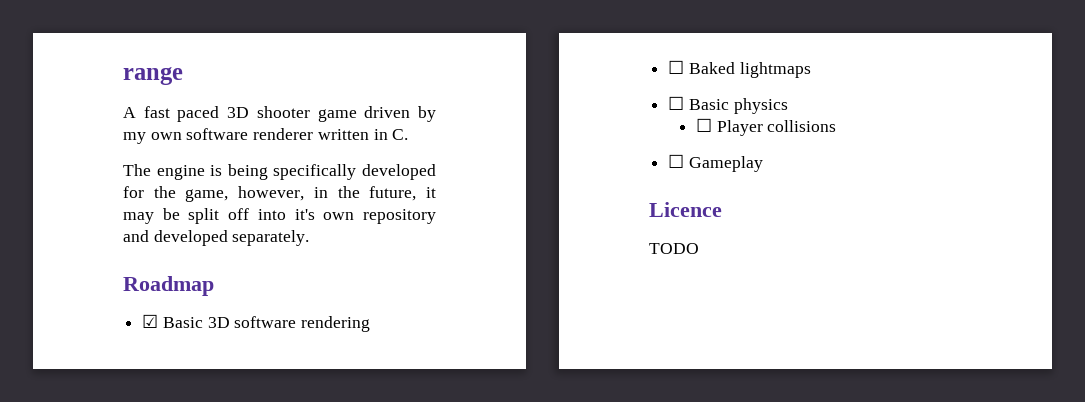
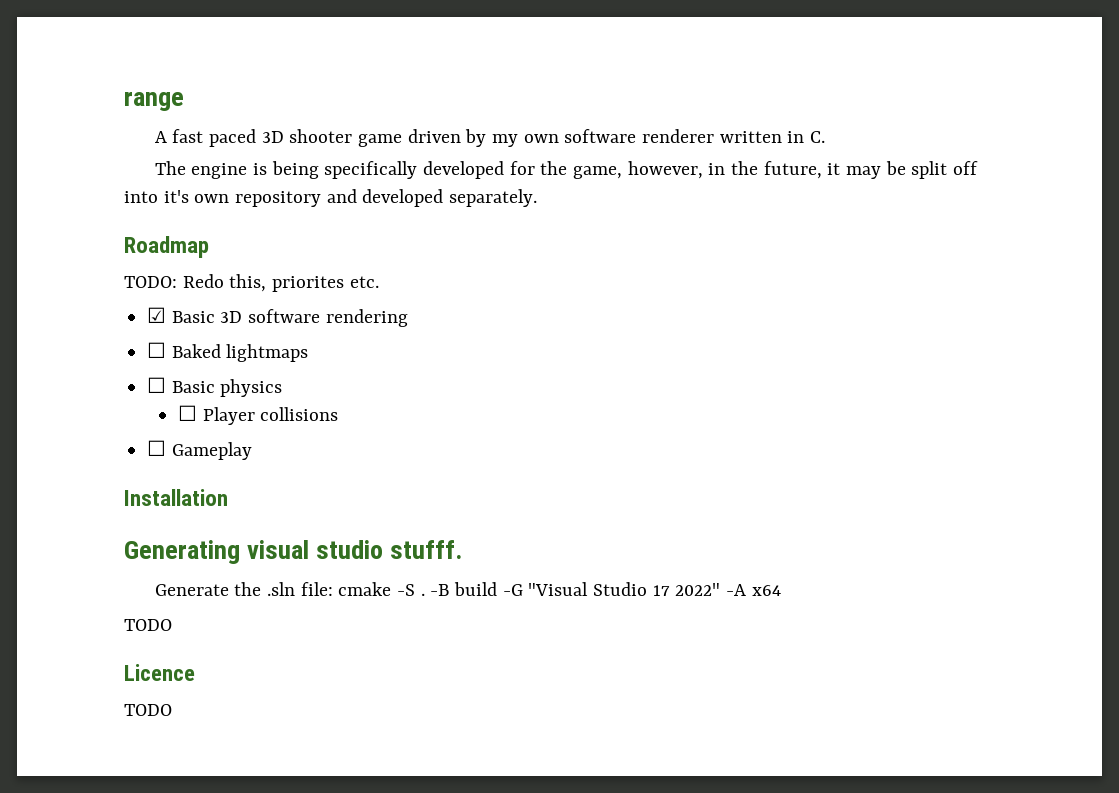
(214, 286) none -> [124,274,379,292] // TODO: Redo this, priorites etc.
(763, 164) none -> [124,489,228,506] [124,540,464,564] [154,582,781,596] [124,619,172,631] // Installation // Generating visual studio stufff. // Generate the .sln file: cmake -S . -B build -G "Visual Studio 17 2022" -A x64 // TODO

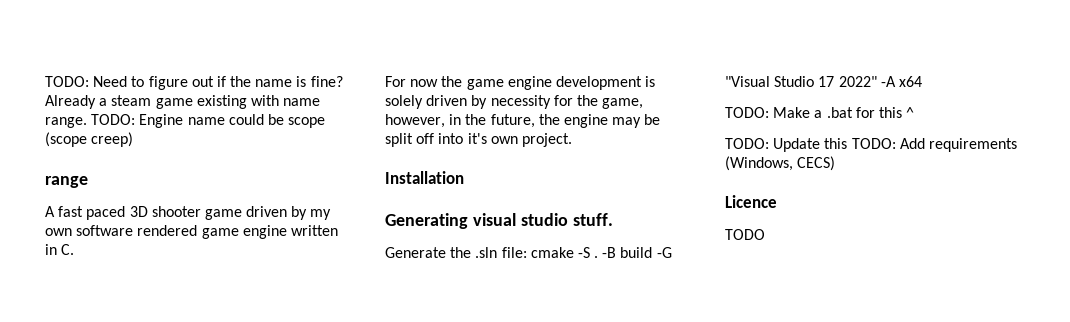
(124, 101) none -> [45,76,343,90] [45,95,321,109] [45,114,326,128] [45,132,134,147] TODO: Need to figure out if the name is fine? Already a steam game existing with name range. TODO: Engine name could be scope (scope creep) //
[641,129,714,143] renderer -> [137,225,287,239] rendered game engine
[154,161,504,179] The engine is being specifically developed -> [385,76,656,90] [385,95,551,109] For now the game engine development is solely driven by necessity
[827,163,841,175] it -> [538,114,608,128] the engine
[235,189,538,207] [124,236,209,258] [124,274,379,292] [147,307,408,327] [147,342,309,362] [147,377,283,397] [177,405,339,425] [147,440,252,460] repository and developed separately. // Roadmap // TODO: Redo this, priorites etc. // ☑ Basic 3D software rendering // ☐ Baked lightmaps // ☐ Basic physics // ☐ Player collisions // ☐ Gameplay -> [521,133,572,147] project.
[390,540,464,559] stufff. -> [572,213,613,226] stuff.
[124,619,172,631] TODO -> [725,107,915,118] [725,138,1017,152] [725,156,836,171] TODO: Make a .bat for this ^ // TODO: Update this TODO: Add requirements (Windows, CECS)

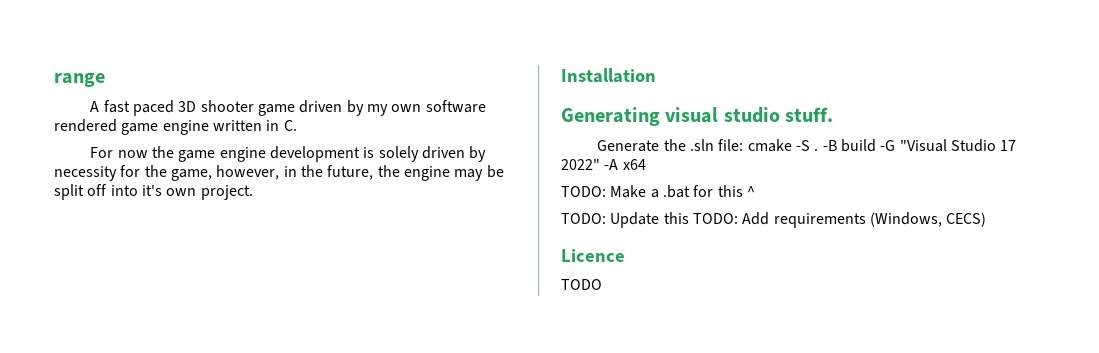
[45,76,343,90] [45,95,321,109] [45,114,326,128] [45,132,134,147] TODO: Need to figure out if the name is fine? Already a steam game existing with name range. TODO: Engine name could be scope (scope creep) // -> (54, 80) none

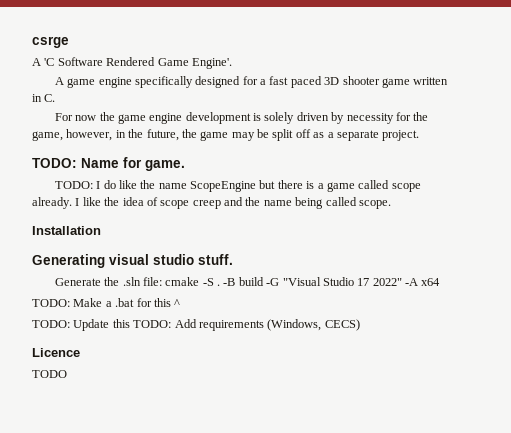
[54,73,105,87] [90,101,100,112] range // A -> [32,36,69,48] [32,57,232,69] [54,76,267,88] csrge // A 'C Software Rendered Game Engine'. // A game engine specifically designed for a
[299,100,486,116] [54,119,209,135] driven by my own software rendered game engine -> (410, 83) none
[403,166,450,181] engine -> [200,131,229,141] game
[110,185,253,200] into it's own project. -> [313,130,420,141] [32,157,185,171] [54,180,421,192] [32,197,391,209] as a separate project. // TODO: Name for game. // TODO: I do like the name ScopeEngine but there is a game called scope already. I like the idea of scope creep and the name being called scope.

